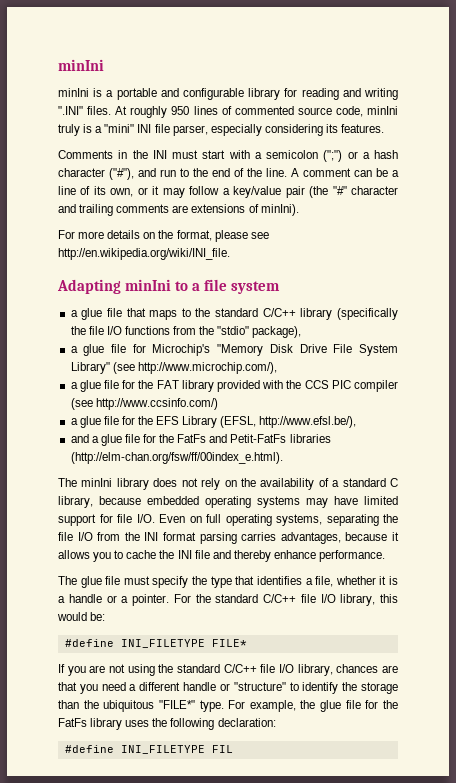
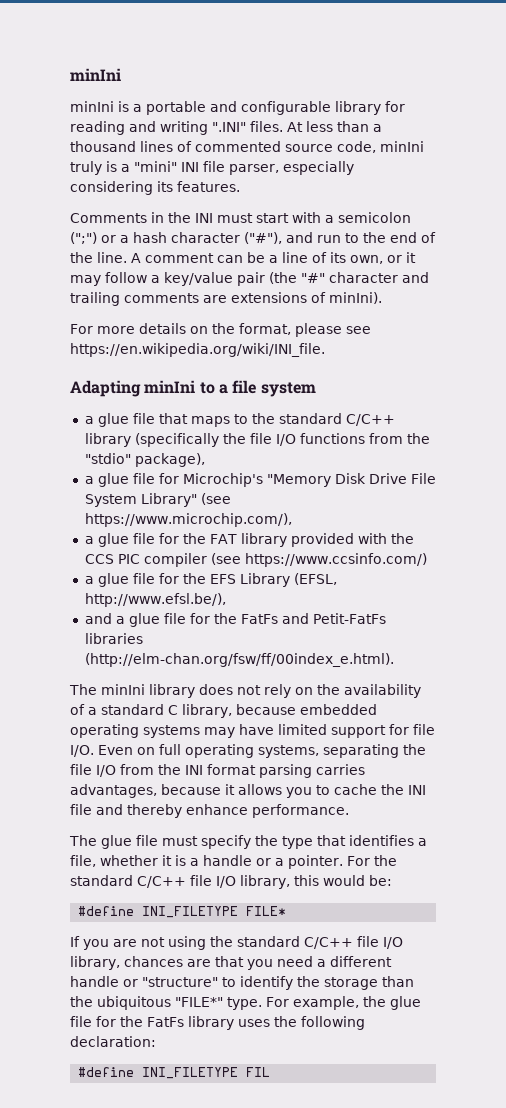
[130,106,190,118] roughly 950 -> [306,121,382,132] [70,141,136,152] less than a thousand
[58,248,230,260] http://en.wikipedia.org/wiki/INI_file. -> [70,343,325,357] https://en.wikipedia.org/wiki/INI_file.
[137,362,277,374] http://www.microchip.com/), -> [84,513,292,527] https://www.microchip.com/),
[95,398,218,410] http://www.ccsinfo.com/) -> [244,553,427,567] https://www.ccsinfo.com/)

